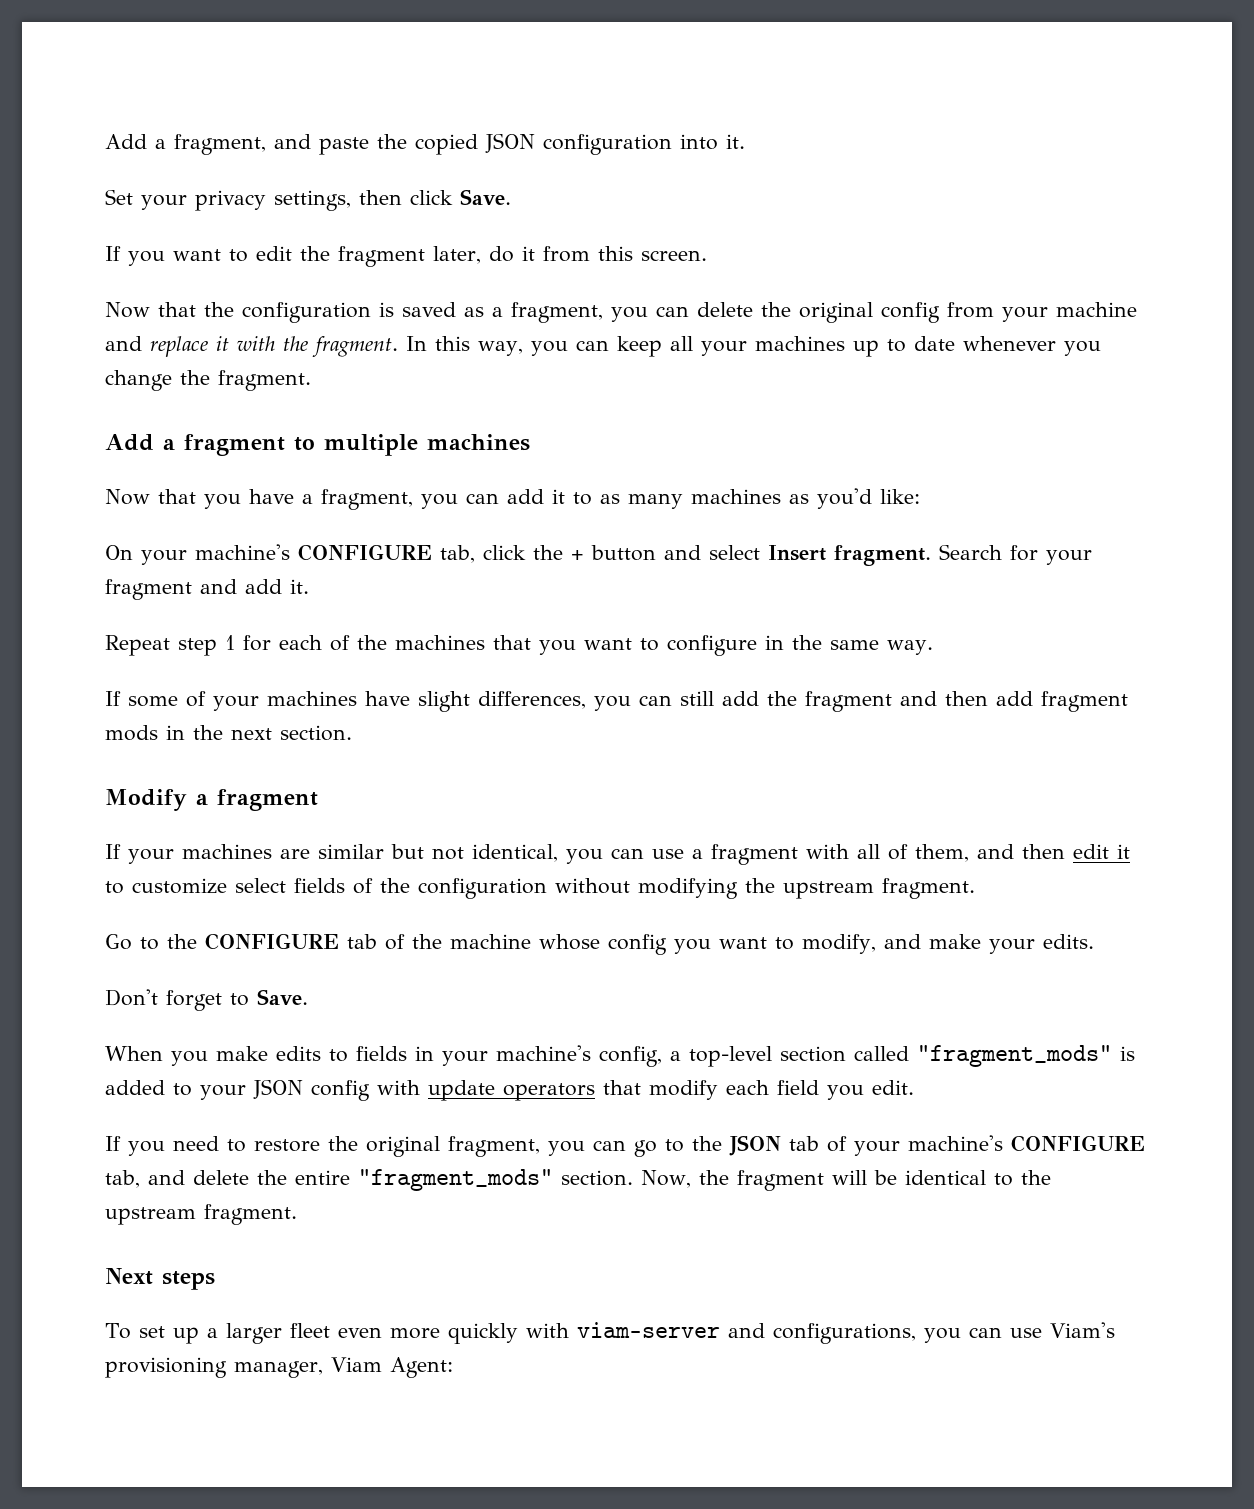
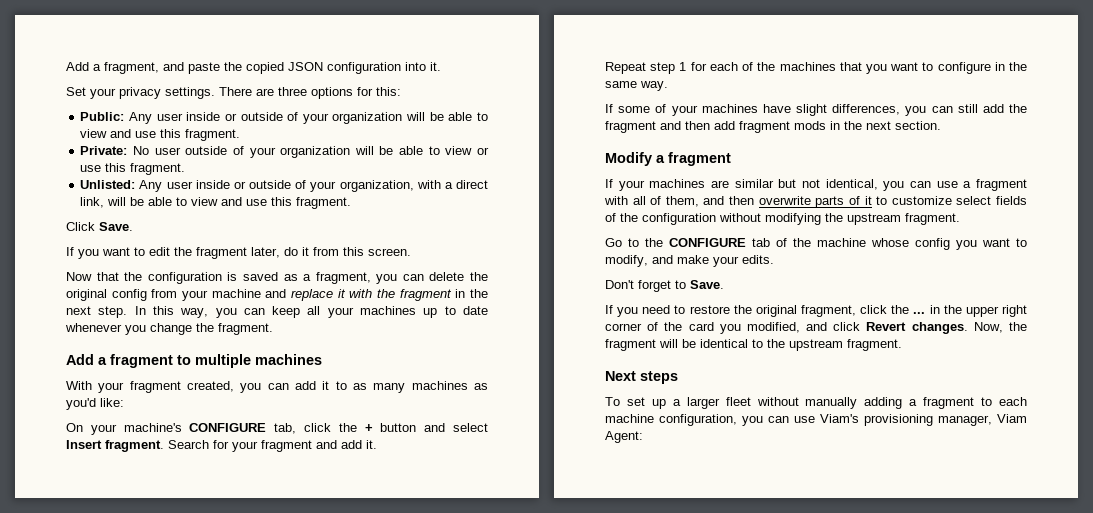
[274,190,453,211] settings, then click -> [165,87,401,99] [80,112,488,124] [80,129,241,141] [80,146,489,158] [80,163,186,175] [80,180,488,192] [80,197,352,209] [66,222,95,231] settings. There are three options for this: // Public: Any user inside or outside of your organization will be able to view and use this fragment. // Private: No user outside of your organization will be able to view or use this fragment. // Unlisted: Any user inside or outside of your organization, with a direct link, will be able to view and use this fragment. // Click
[312,336,398,357] fragment. -> [399,289,489,301] [66,306,128,318] fragment in the next step.
[105,489,413,510] Now that you have a fragment, -> [66,381,234,393] With your fragment created,
[1073,844,1109,859] edit -> [758,196,860,208] overwrite parts of
[105,1045,1135,1067] [105,1079,914,1101] // When you make edits to fields in your machine's config, a top-level section called "fragment_mods" is added to your JSON config with update operators that modify each field you edit. -> (724, 284) none
[548,1135,1145,1157] [105,1169,633,1191] you can go to the JSON tab of your machine's CONFIGURE tab, and delete the entire "fragment_mods" section. -> [860,305,1027,317] [605,322,968,334] click the ... in the upper right corner of the card you modified, and click Revert changes.
[337,1322,916,1344] even more quickly with viam-server and configurations, -> [756,397,1027,409] [605,414,737,426] without manually adding a fragment to each machine configuration,

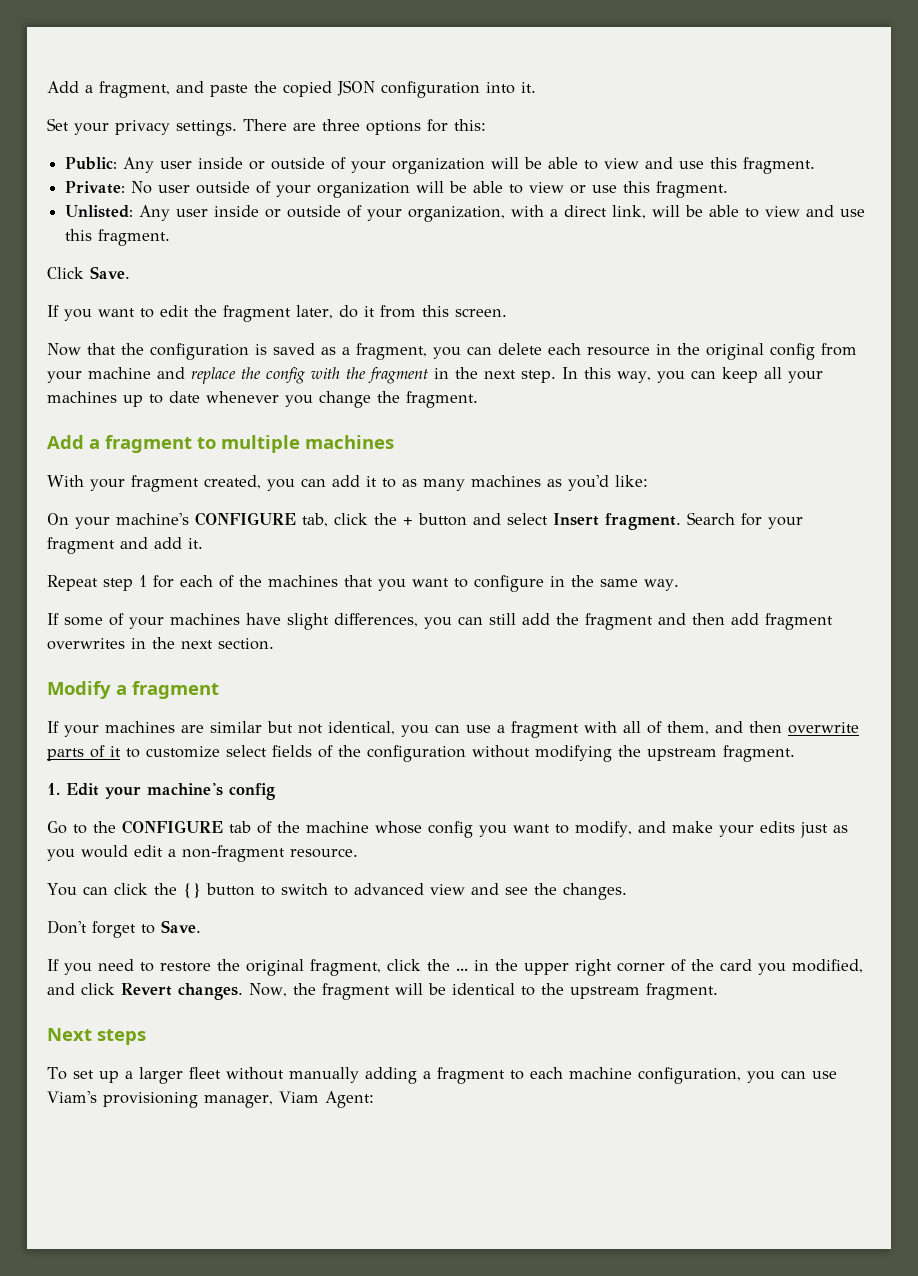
(465, 276) none -> [548,343,671,356] each resource in
[337,289,346,298] it -> [241,367,305,384] the config
[794,121,826,130] mods -> [47,638,125,650] overwrites
(960, 219) none -> [47,783,275,800] // 1. Edit your machine's config
[742,255,774,264] edits. -> [759,821,848,838] [47,845,358,862] [47,883,627,900] edits just as you would edit a non-fragment resource. // You can click the {} button to switch to advanced view and see the changes.

